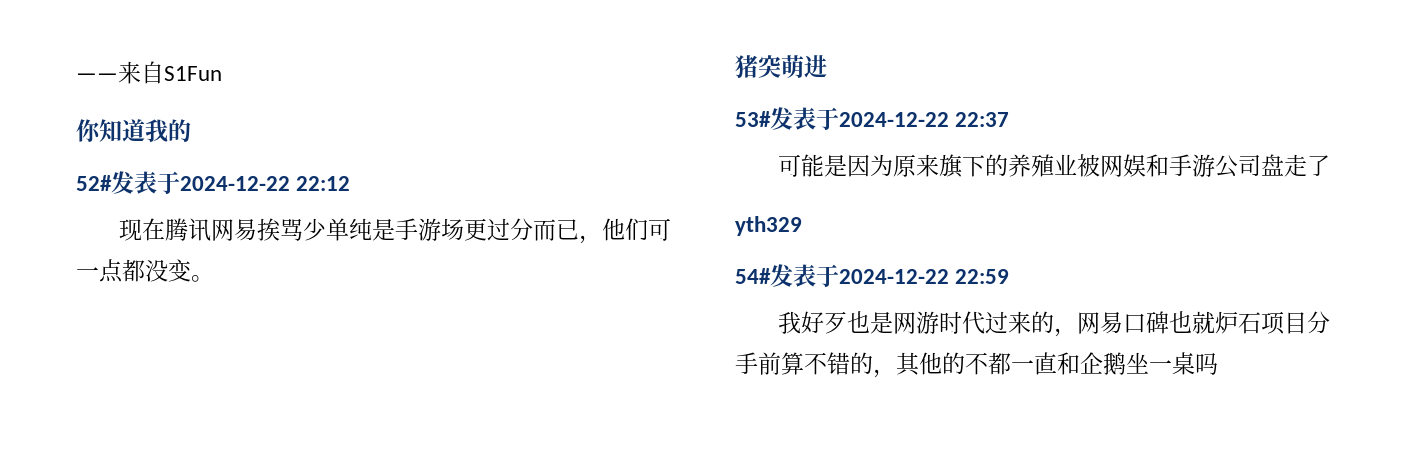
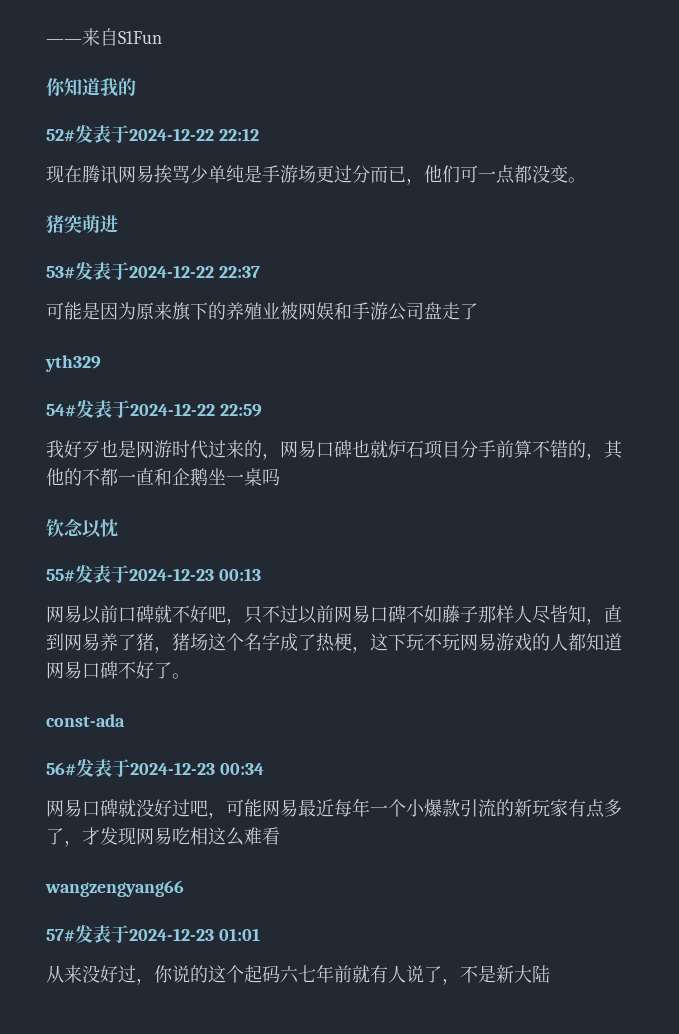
(1218, 364) none -> [46,518,118,538] [46,565,261,583] [46,605,622,625] [46,632,622,653] [46,661,190,679] [46,714,125,727] [46,759,264,777] [46,798,622,819] [46,827,280,847] [45,880,184,897] [46,925,260,943] [46,964,550,985] // 钦念以忱 // 55#发表于2024-12-23 00:13 // 网易以前口碑就不好吧，只不过以前网易口碑不如藤子那样人尽皆知，直到网易养了猪，猪场这个名字成了热梗，这下玩不玩网易游戏的人都知道网易口碑不好了。 // const-ada // 56#发表于2024-12-23 00:34 // 网易口碑就没好过吧，可能网易最近每年一个小爆款引流的新玩家有点多了，才发现网易吃相这么难看 // wangzengyang66 // 57#发表于2024-12-23 01:01 // 从来没好过，你说的这个起码六七年前就有人说了，不是新大陆

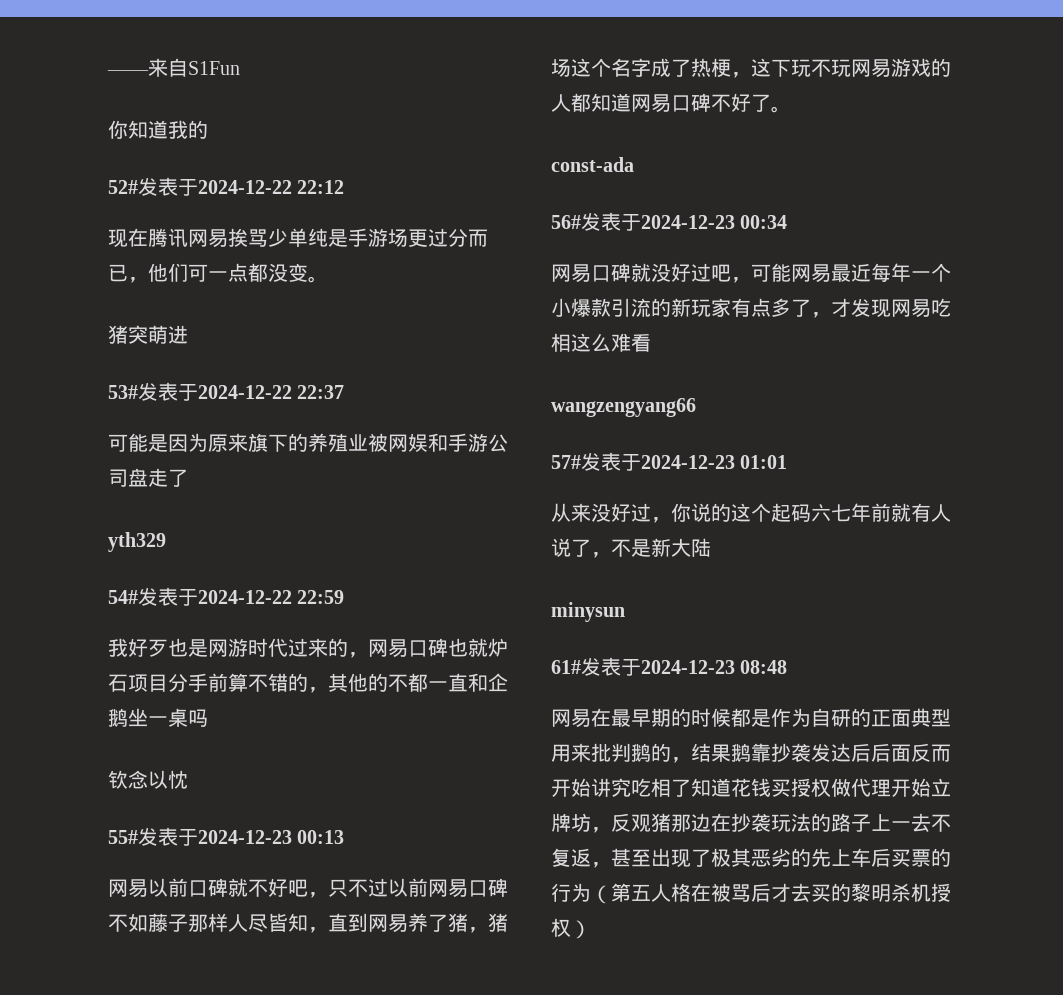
(550, 974) none -> [551,602,625,622] [551,657,788,676] [551,708,951,728] [551,743,951,763] [551,778,951,797] [551,813,951,833] [551,848,951,868] [551,883,951,904] [551,918,591,939] // minysun // 61#发表于2024-12-23 08:48 // 网易在最早期的时候都是作为自研的正面典型用来批判鹅的，结果鹅靠抄袭发达后后面反而开始讲究吃相了知道花钱买授权做代理开始立牌坊，反观猪那边在抄袭玩法的路子上一去不复返，甚至出现了极其恶劣的先上车后买票的行为（第五人格在被骂后才去买的黎明杀机授权）

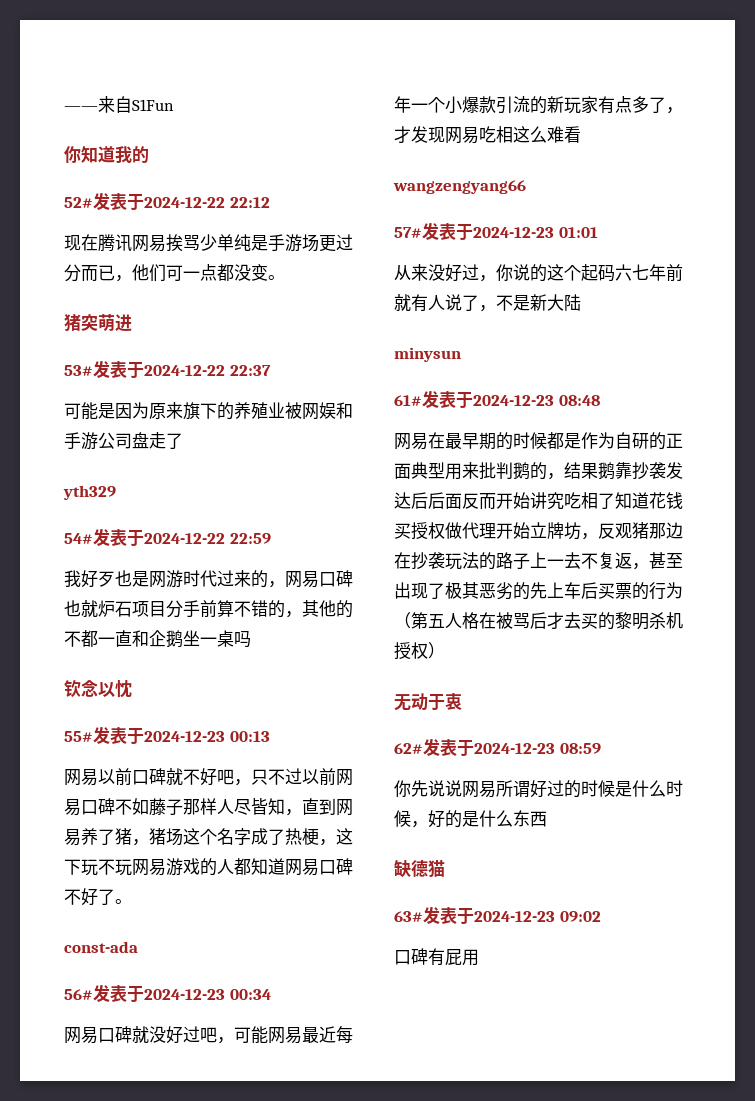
(591, 929) none -> [394,692,462,711] [394,738,601,756] [394,780,683,798] [394,810,547,828] [394,860,445,878] [394,906,601,924] [394,948,479,966] // 无动于衷 // 62#发表于2024-12-23 08:59 // 你先说说网易所谓好过的时候是什么时候，好的是什么东西 // 缺德猫 // 63#发表于2024-12-23 09:02 // 口碑有屁用

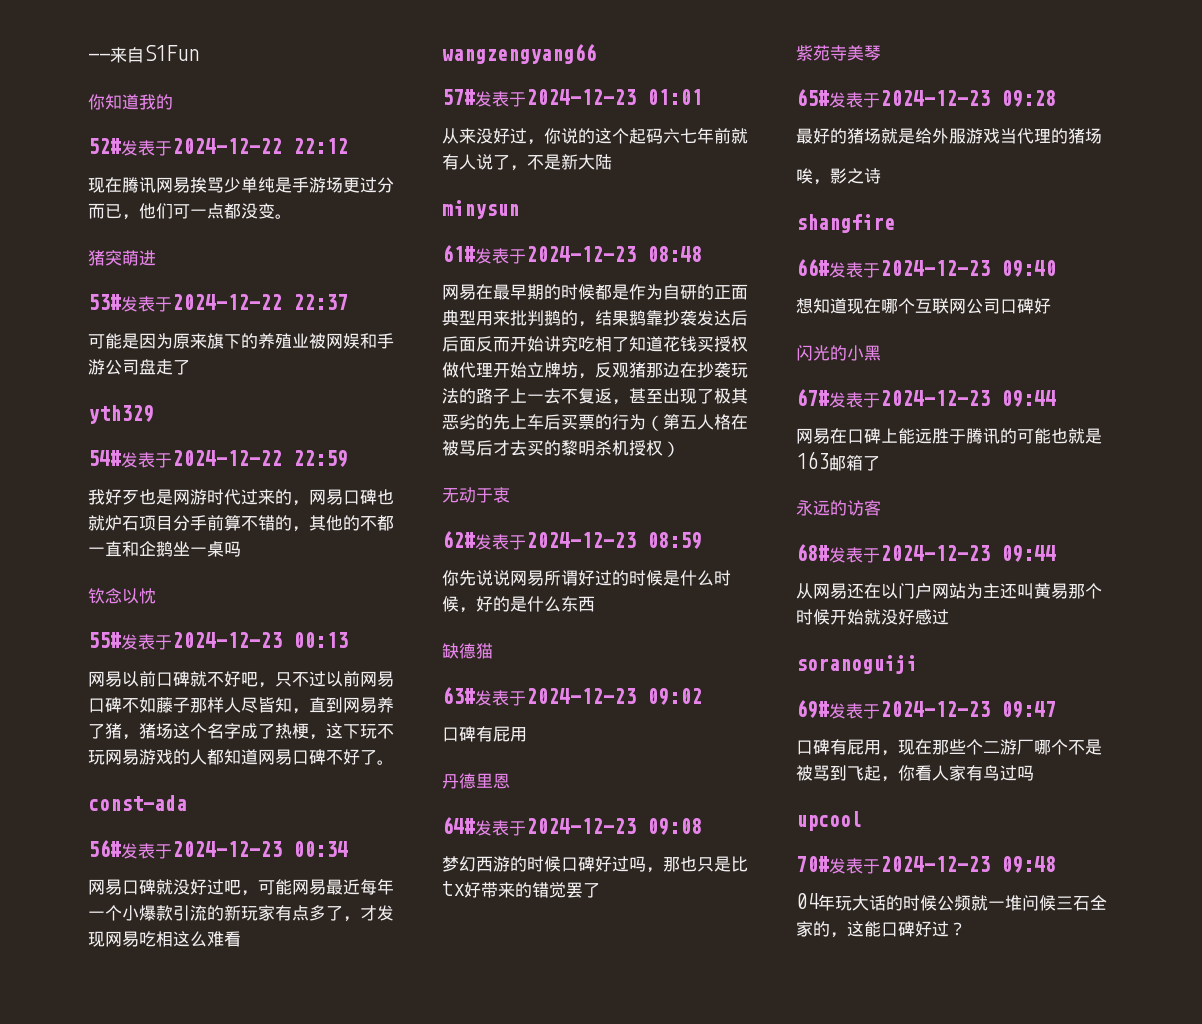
(479, 957) none -> [442,773,510,789] [442,817,702,836] [442,856,748,873] [442,881,600,898] [796,45,881,61] [796,89,1056,108] [796,128,1102,144] [796,168,881,185] [796,214,895,233] [796,259,1056,278] [796,298,1051,314] [796,345,881,361] [796,389,1056,408] [796,428,1102,444] [796,451,880,471] [796,500,881,516] [796,544,1056,563] [796,583,1102,599] [796,609,949,625] [796,655,917,674] [796,700,1056,719] [796,739,1102,756] [796,765,1034,782] [796,811,862,831] [796,856,1056,874] [796,893,1107,911] [796,921,966,938] // 丹德里恩 // 64#发表于2024-12-23 09:08 // 梦幻西游的时候口碑好过吗，那也只是比tx好带来的错觉罢了 // 紫苑寺美琴 // 65#发表于2024-12-23 09:28 // 最好的猪场就是给外服游戏当代理的猪场 // 唉，影之诗 // shangfire // 66#发表于2024-12-23 09:40 // 想知道现在哪个互联网公司口碑好 // 闪光的小黑 // 67#发表于2024-12-23 09:44 // 网易在口碑上能远胜于腾讯的可能也就是163邮箱了 // 永远的访客 // 68#发表于2024-12-23 09:44 // 从网易还在以门户网站为主还叫黄易那个时候开始就没好感过 // soranoguiji // 69#发表于2024-12-23 09:47 // 口碑有屁用，现在那些个二游厂哪个不是被骂到飞起，你看人家有鸟过吗 // upcool // 70#发表于2024-12-23 09:48 // 04年玩大话的时候公频就一堆问候三石全家的，这能口碑好过？

